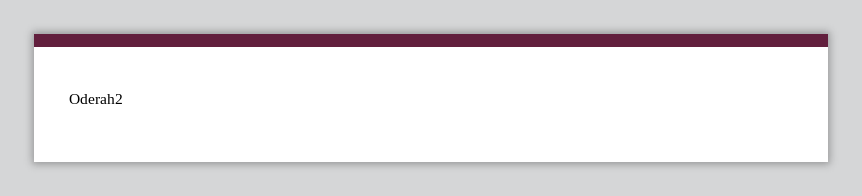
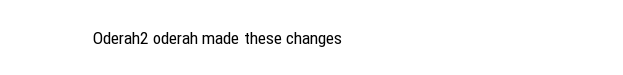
(123, 99) none -> [152,32,343,47] oderah made these changes

